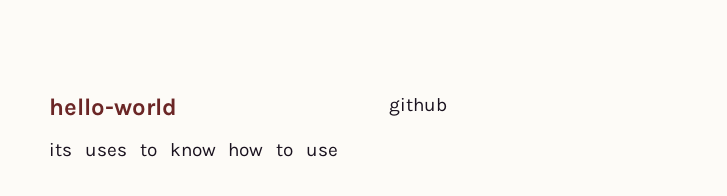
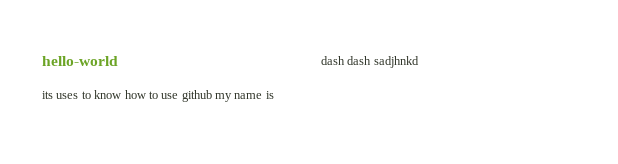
(447, 106) none -> [215,91,274,102] [321,56,419,68] my name is dash dash sadjhnkd

